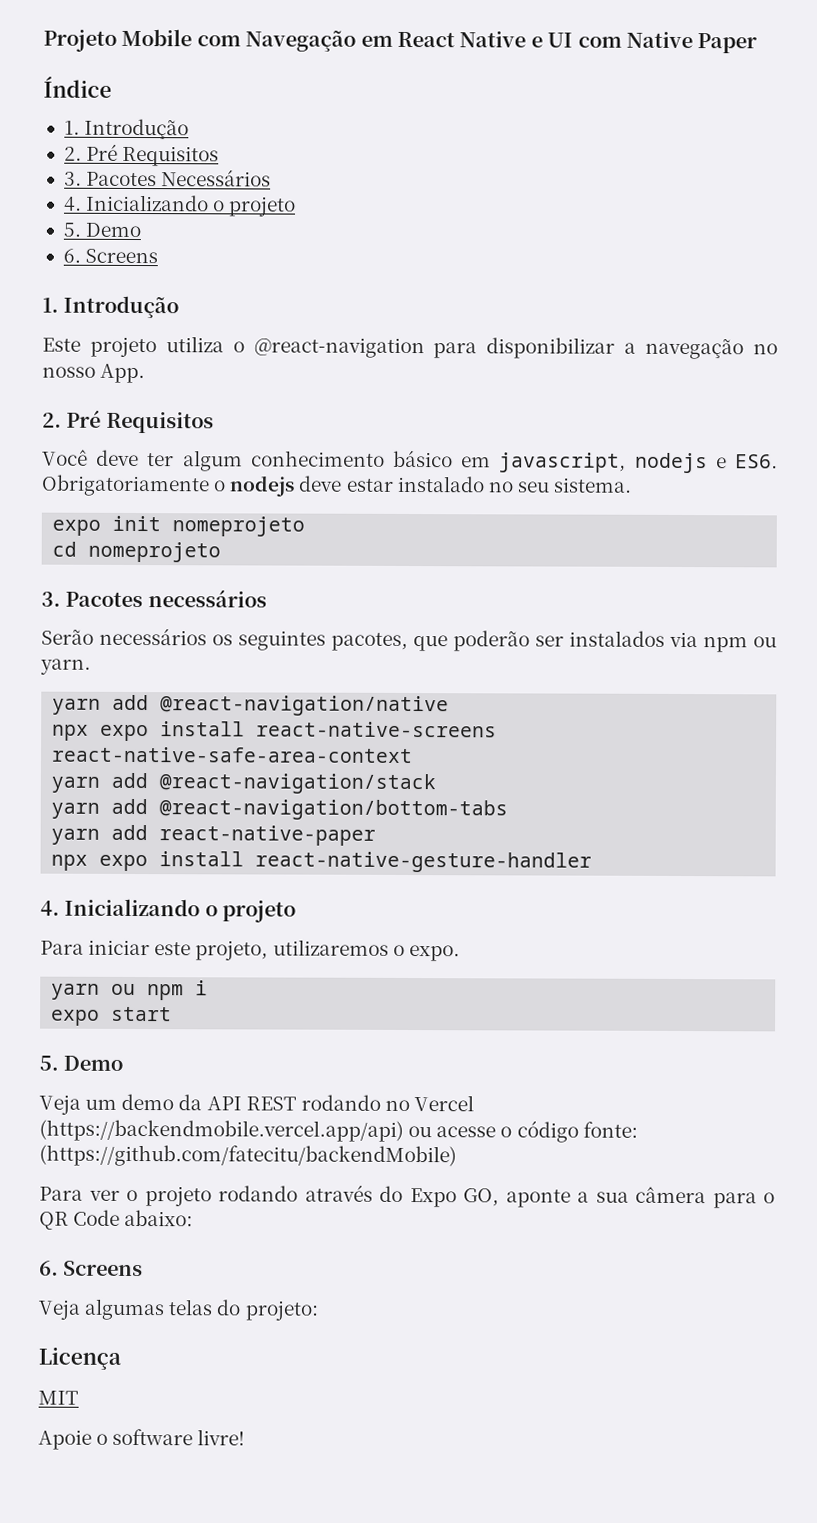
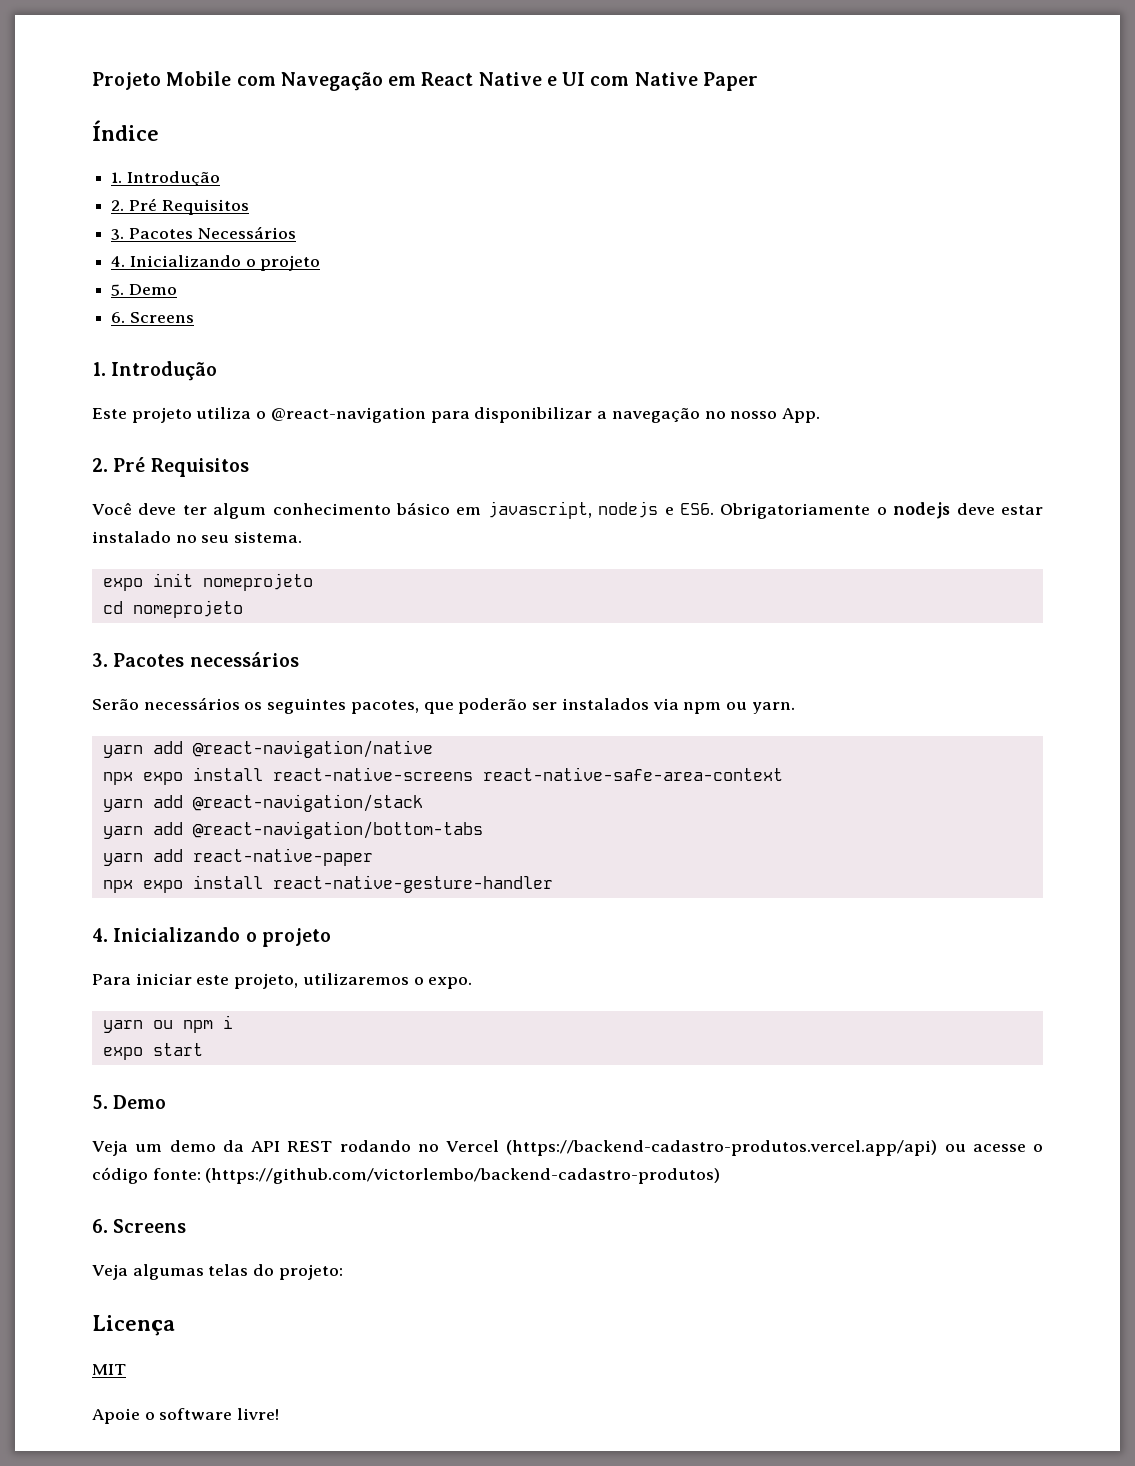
[39,1119,404,1142] (https://backendmobile.vercel.app/api) -> [506,1140,938,1156] (https://backend-cadastro-produtos.vercel.app/api)
[39,1144,457,1168] [39,1184,775,1209] [39,1209,194,1230] (https://github.com/fatecitu/backendMobile) // Para ver o projeto rodando através do Expo GO, aponte a sua câmera para o QR Code abaixo: -> [205,1168,721,1184] (https://github.com/victorlembo/backend-cadastro-produtos)

